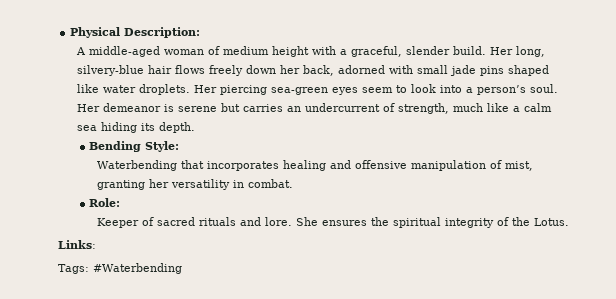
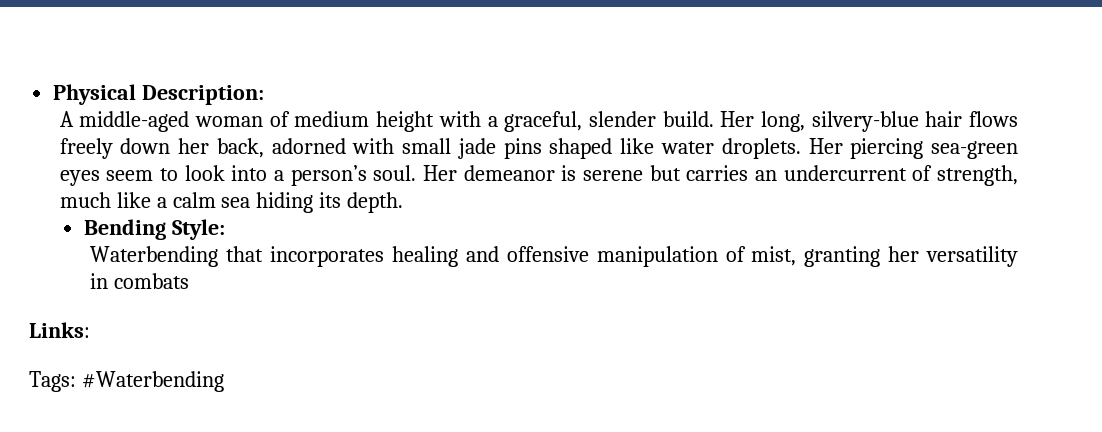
[247,179,293,188] [89,198,121,207] [96,217,569,228] combat. // Role: // Keeper of sacred rituals and lore. She ensures the spiritual integrity of the Lotus. -> [114,273,190,289] combats

